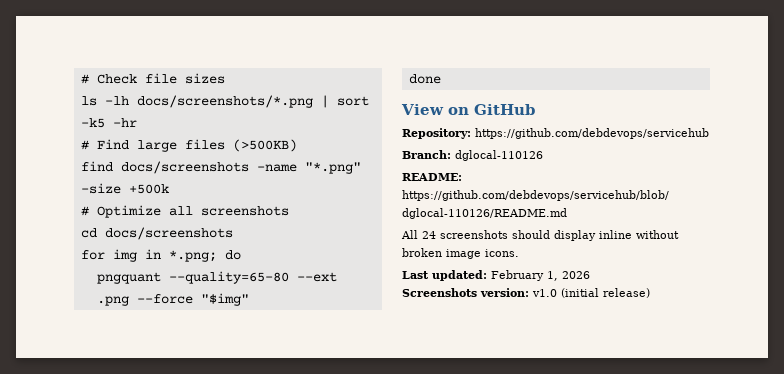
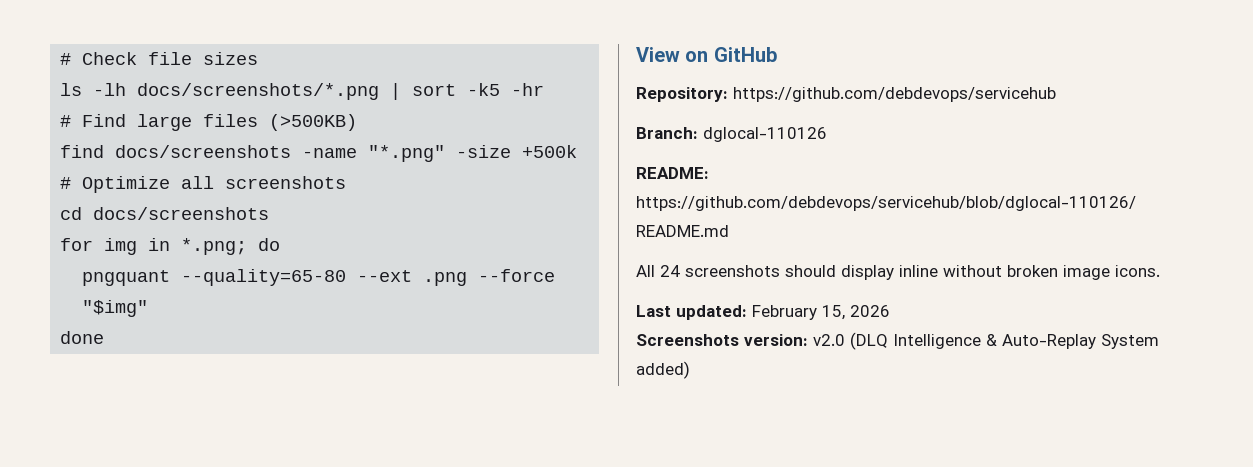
[547,271,558,281] 1, -> [822,305,845,320] 15,
[532,288,650,298] v1.0 (initial release) -> [813,332,1159,350] [636,361,690,379] v2.0 (DLQ Intelligence & Auto-Replay System added)

